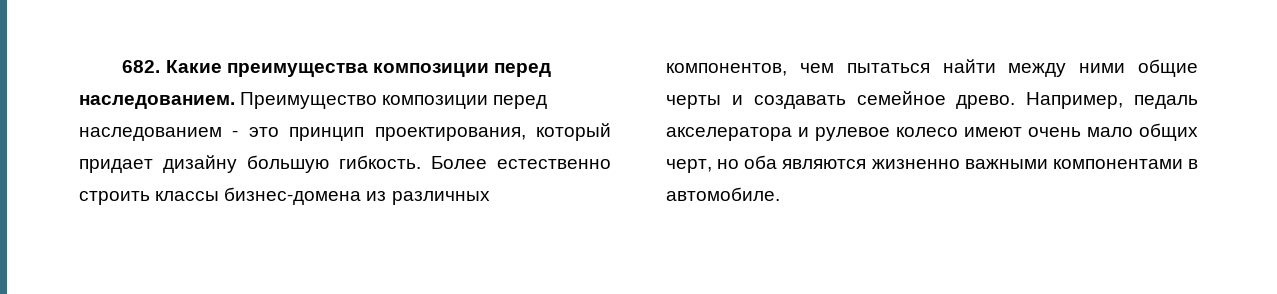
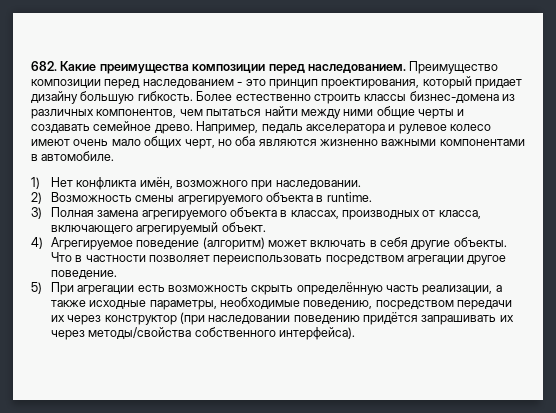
(780, 194) none -> [31,177,361,190] [31,192,372,205] [31,207,481,220] [50,222,266,235] [31,237,507,250] [50,252,507,265] [50,270,117,279] [31,282,502,295] [50,297,513,310] [50,312,514,325] [50,327,355,340] // 1) Нет конфликта имён, возможного при наследовании. // 2) Возможность смены агрегируемого объекта в runtime. // 3) Полная замена агрегируемого объекта в классах, производных от класса, включающего агрегируемый объект. // 4) Агрегируемое поведение (алгоритм) может включать в себя другие объекты. Что в частности позволяет переиспользовать посредством агрегации другое поведение. // 5) При агрегации есть возможность скрыть определённую часть реализации, а также исходные параметры, необходимые поведению, посредством передачи их через конструктор (при наследовании поведению придётся запрашивать их через методы/свойства собственного интерфейса).

